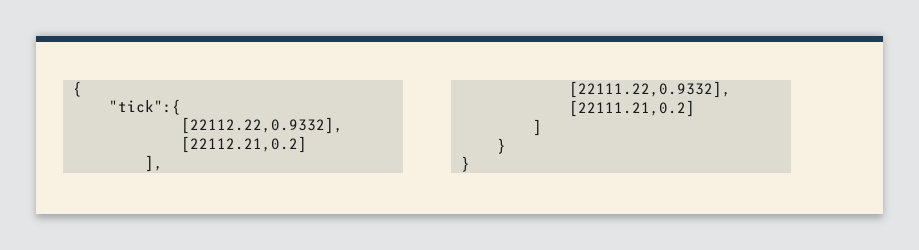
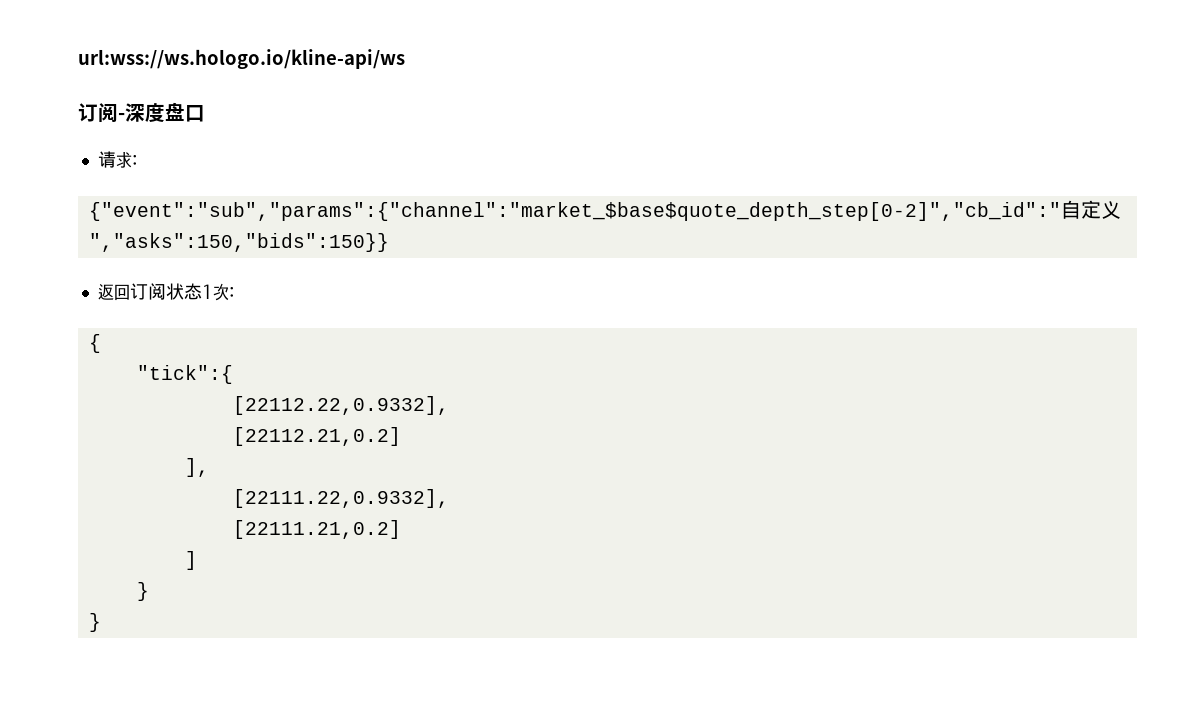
(73, 89) none -> [78,49,405,69] [78,102,205,123] [97,151,137,168] [88,200,1121,221] [88,233,389,252] [97,283,234,301] url:wss://ws.hologo.io/kline-api/ws // 订阅-深度盘口 // 请求: // {"event":"sub","params":{"channel":"market_$base$quote_depth_step[0-2]","cb_id":"自定义","asks":150,"bids":150}} // 返回订阅状态1次: //

